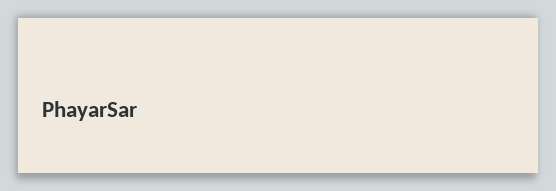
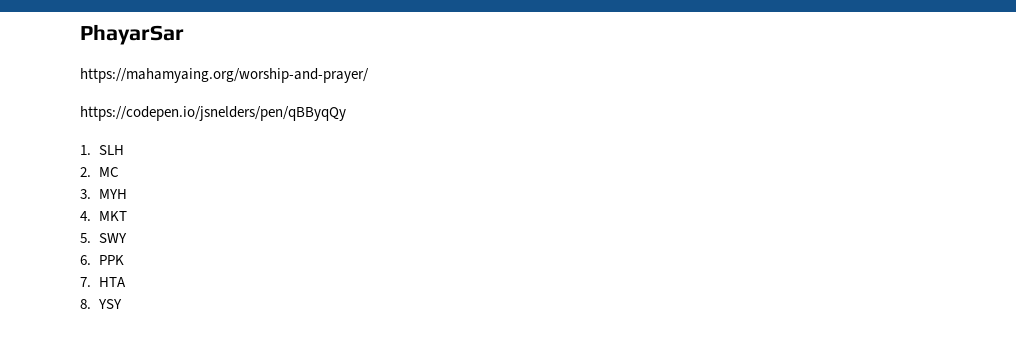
(137, 111) none -> [80,68,369,83] [80,106,346,121] [80,145,124,155] [80,167,119,177] [80,189,127,199] [80,211,127,221] [80,233,127,243] [80,255,124,265] [80,277,126,287] [80,299,122,309] // https://mahamyaing.org/worship-and-prayer/ // https://codepen.io/jsnelders/pen/qBByqQy // 1. SLH // 2. MC // 3. MYH // 4. MKT // 5. SWY // 6. PPK // 7. HTA // 8. YSY

